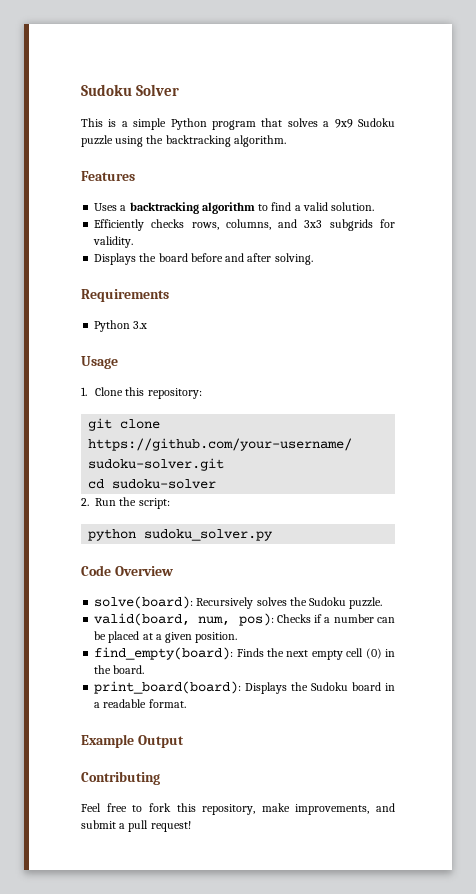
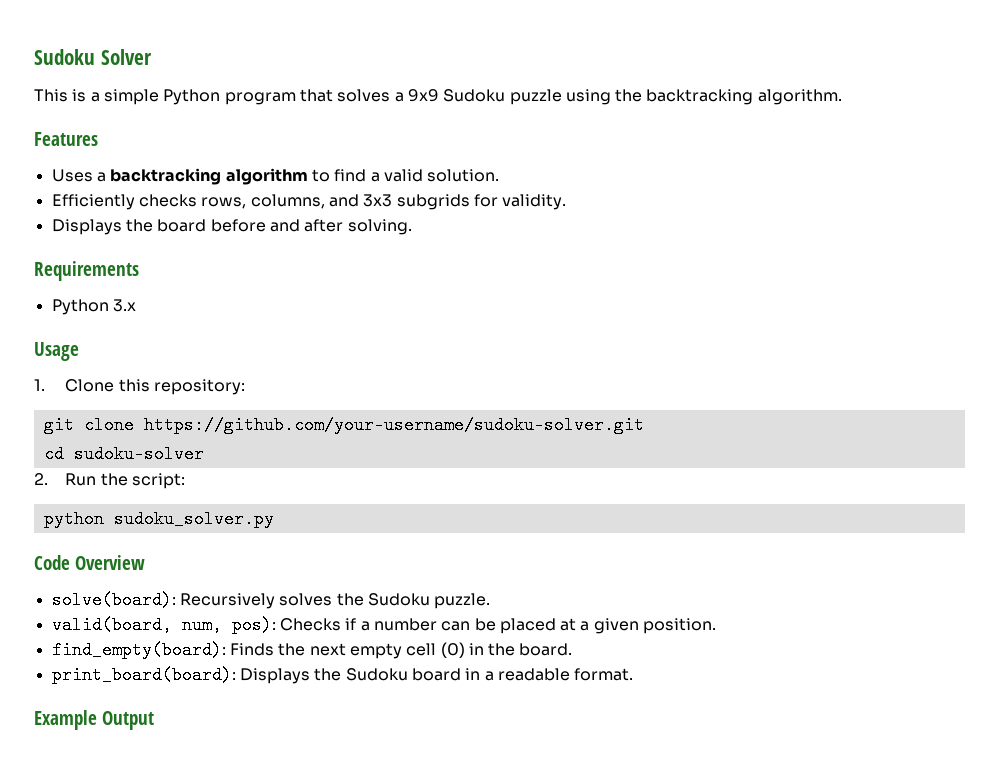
[81,771,160,785] [81,803,395,815] [81,820,191,832] // Contributing // Feel free to fork this repository, make improvements, and submit a pull request! -> (155, 720) none

